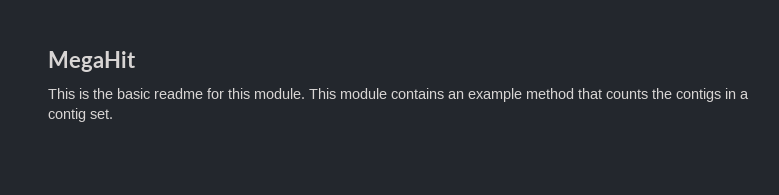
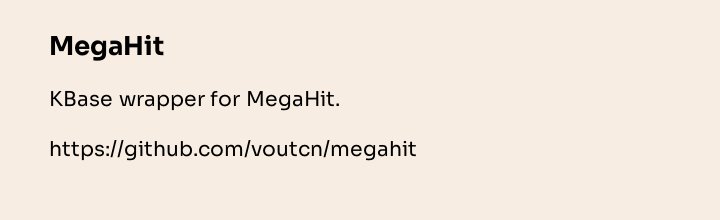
[48,88,749,102] [48,108,113,122] This is the basic readme for this module. This module contains an example method that counts the contigs in a contig set. -> [49,90,340,111] [49,140,417,161] KBase wrapper for MegaHit. // https://github.com/voutcn/megahit

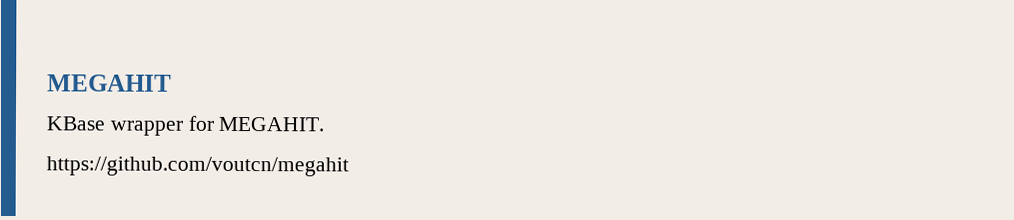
[49,35,164,61] MegaHit -> [47,74,172,92] MEGAHIT
[245,90,340,111] MegaHit. -> [218,116,325,132] MEGAHIT.

